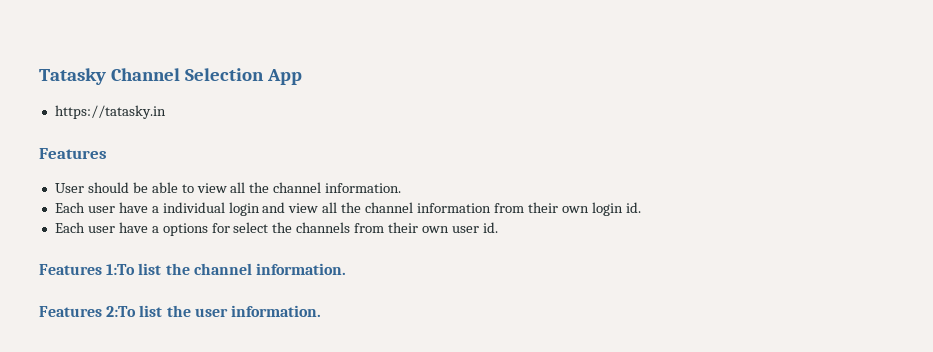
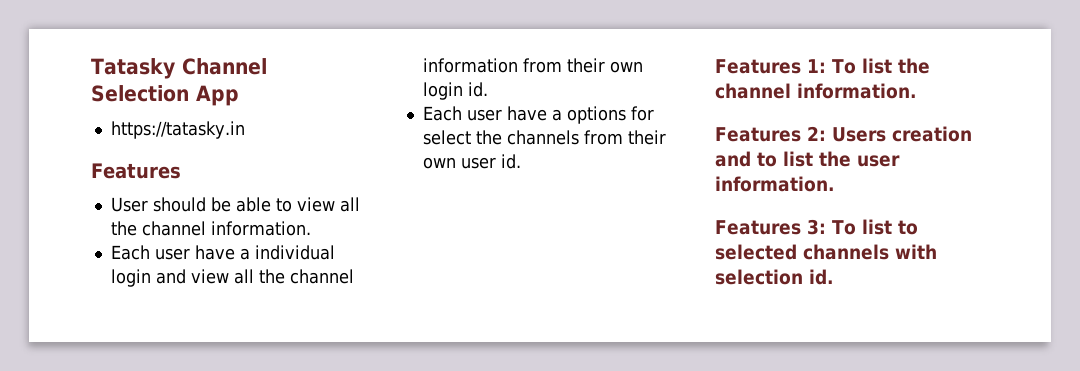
[106,264,136,275] 1:To -> [806,59,856,74] 1: To
[106,306,137,317] 2:To -> [806,126,972,142] [715,151,777,167] 2: Users creation and to
(321, 311) none -> [715,219,918,235] [715,244,937,260] [715,269,834,285] // Features 3: To list to selected channels with selection id.

